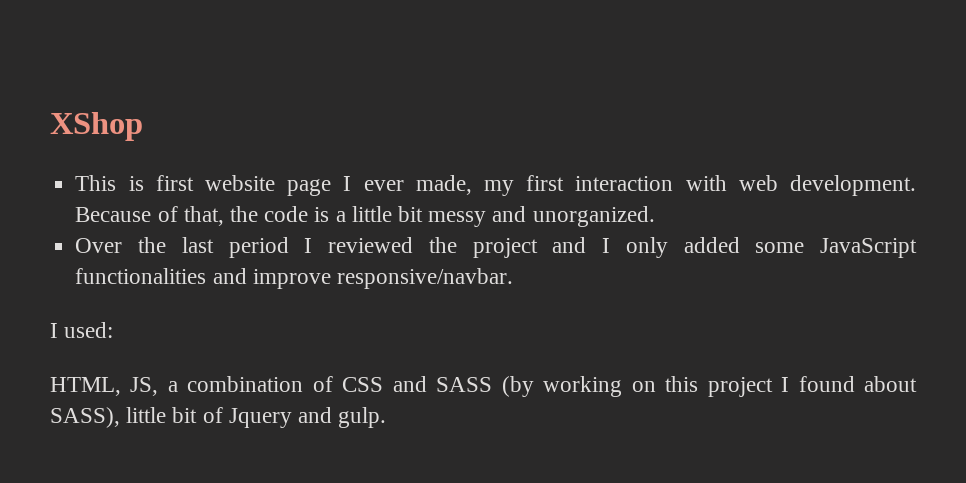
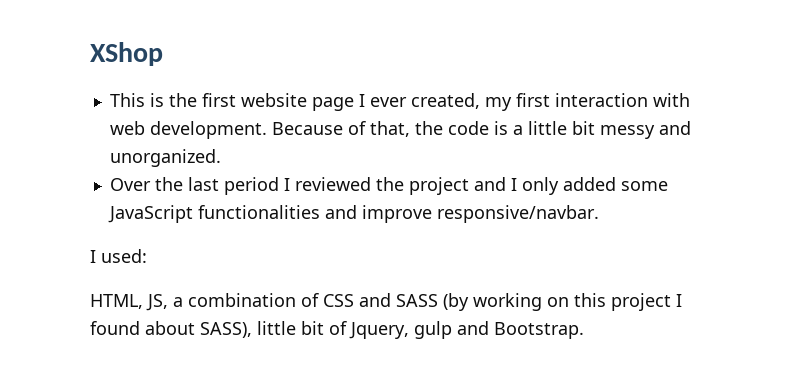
(144, 183) none -> [168,93,197,107] the
[415,175,472,195] made, -> [410,93,480,109] created,
[228,407,387,428] Jquery and gulp. -> [349,321,584,339] Jquery, gulp and Bootstrap.

